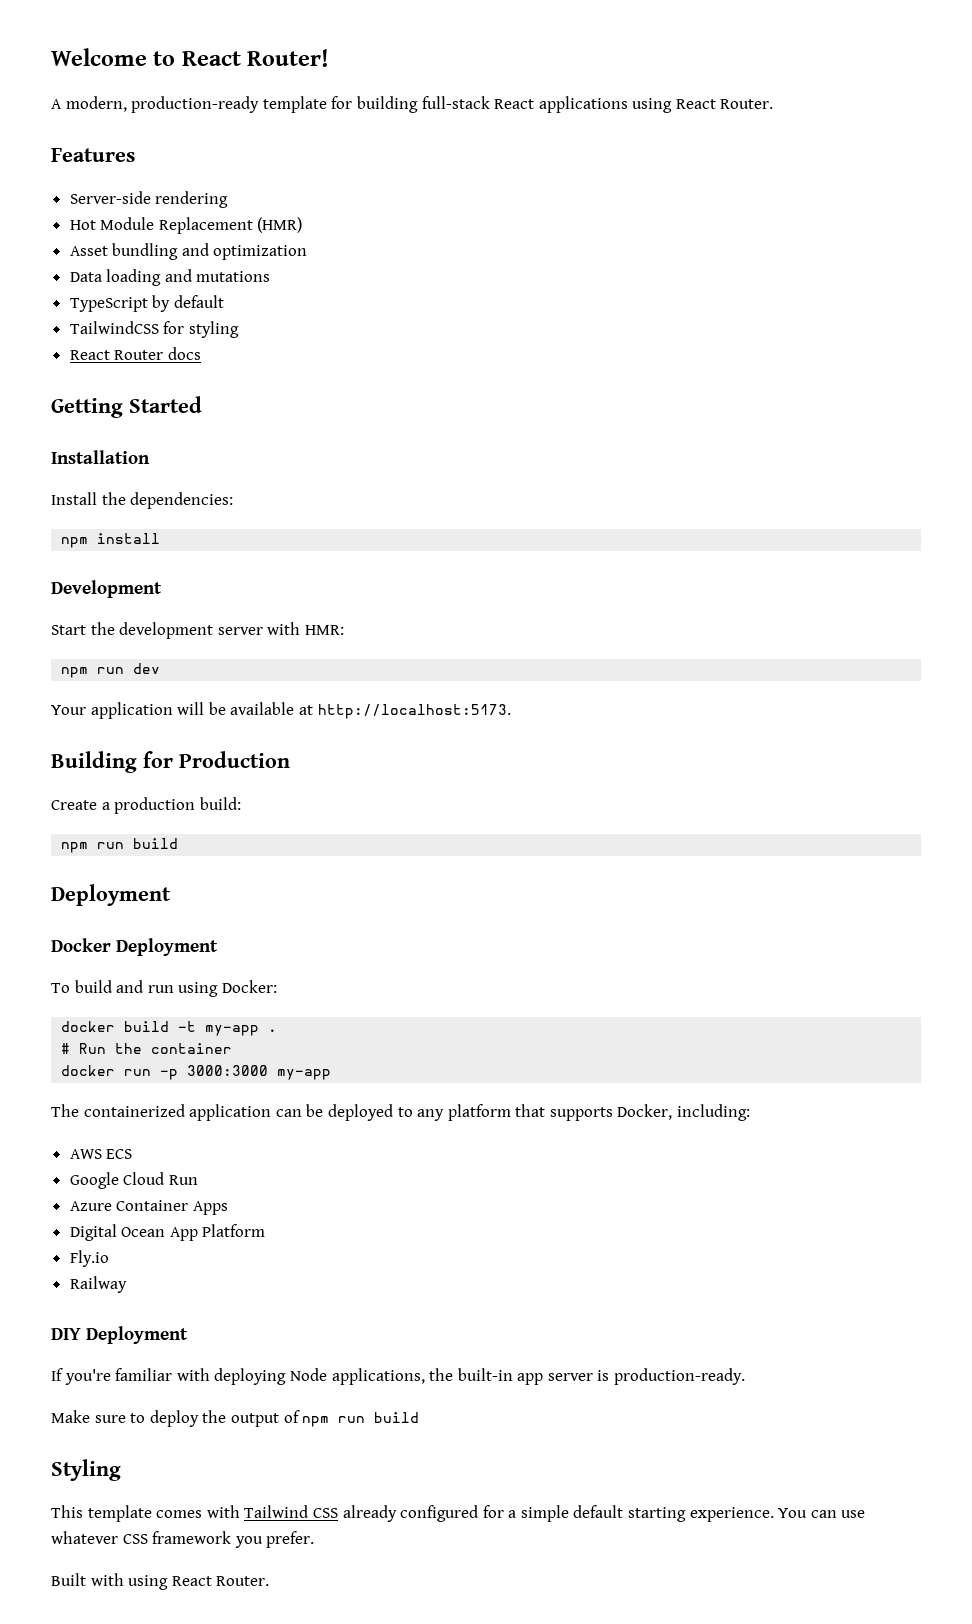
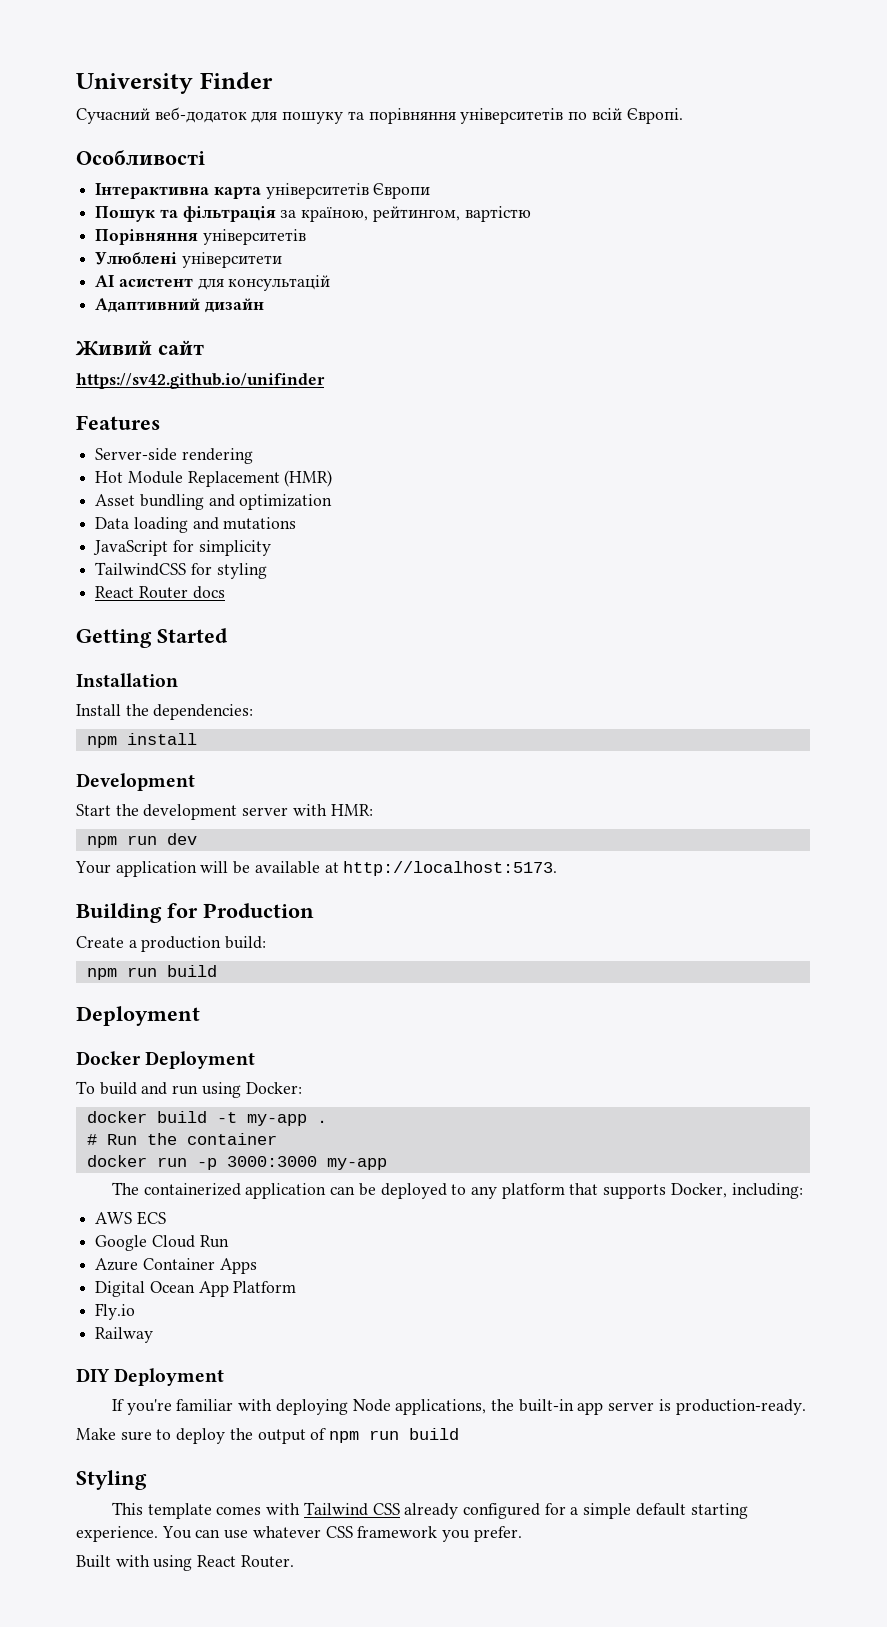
[51,48,330,67] [51,96,774,113] Welcome to React Router! // A modern, production-ready template for building full-stack React applications using React Router. -> [76,72,273,94] [76,107,683,124] [76,150,205,165] [95,183,431,199] [95,206,531,222] [95,229,306,245] [95,252,282,268] [95,275,331,291] [95,298,264,313] [75,340,204,356] [76,373,325,389] University Finder // Сучасний веб-додаток для пошуку та порівняння університетів по всій Європі. // Особливості // Інтерактивна карта університетів Європи // Пошук та фільтрація за країною, рейтингом, вартістю // Порівняння університетів // Улюблені університети // AI асистент для консультацій // Адаптивний дизайн // Живий сайт // https://sv42.github.io/unifinder
[69,295,224,312] TypeScript by default -> [93,540,271,556] JavaScript for simplicity

